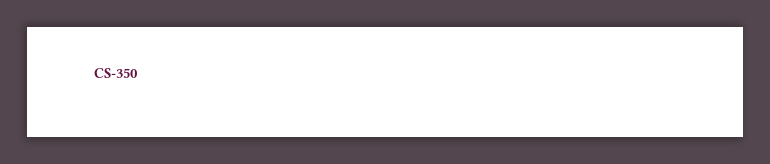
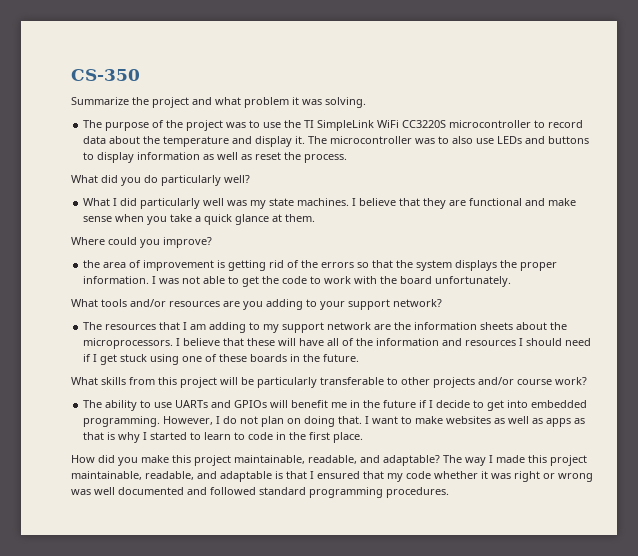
(138, 73) none -> [71,97,366,108] [83,120,584,131] [83,136,590,147] [83,152,348,163] [71,175,250,186] [83,198,577,209] [83,214,316,225] [71,237,212,248] [83,260,558,271] [83,276,512,287] [71,299,442,310] [83,322,568,333] [83,338,592,349] [83,354,360,365] [71,377,587,388] [83,400,588,411] [83,416,586,427] [83,432,364,443] [71,455,587,466] [71,471,593,482] [71,487,449,498] // Summarize the project and what problem it was solving. // The purpose of the project was to use the TI SimpleLink WiFi CC3220S microcontroller to record data about the temperature and display it. The microcontroller was to also use LEDs and buttons to display information as well as reset the process. // What did you do particularly well? // What I did particularly well was my state machines. I believe that they are functional and make sense when you take a quick glance at them. // Where could you improve? // the area of improvement is getting rid of the errors so that the system displays the proper information. I was not able to get the code to work with the board unfortunately. // What tools and/or resources are you adding to your support network? // The resources that I am adding to my support network are the information sheets about the microprocessors. I believe that these will have all of the information and resources I should need if I get stuck using one of these boards in the future. // What skills from this project will be particularly transferable to other projects and/or course work? // The ability to use UARTs and GPIOs will benefit me in the future if I decide to get into embedded programming. However, I do not plan on doing that. I want to make websites as well as apps as that is why I started to learn to code in the first place. // How did you make this project maintainable, readable, and adaptable? The way I made this project maintainable, readable, and adaptable is that I ensured that my code whether it was right or wrong was well documented and followed standard programming procedures.

